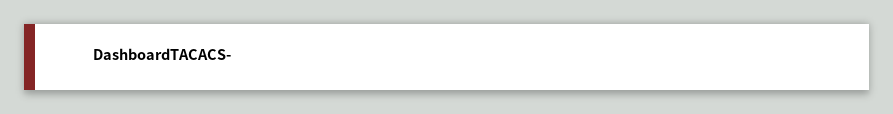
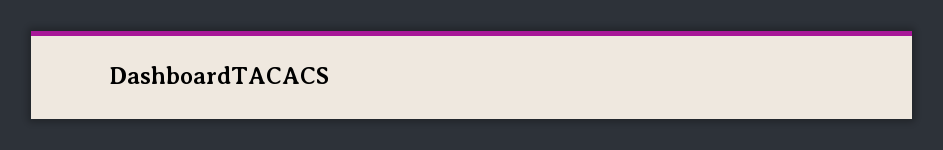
[93,48,231,60] DashboardTACACS- -> [109,66,329,84] DashboardTACACS

